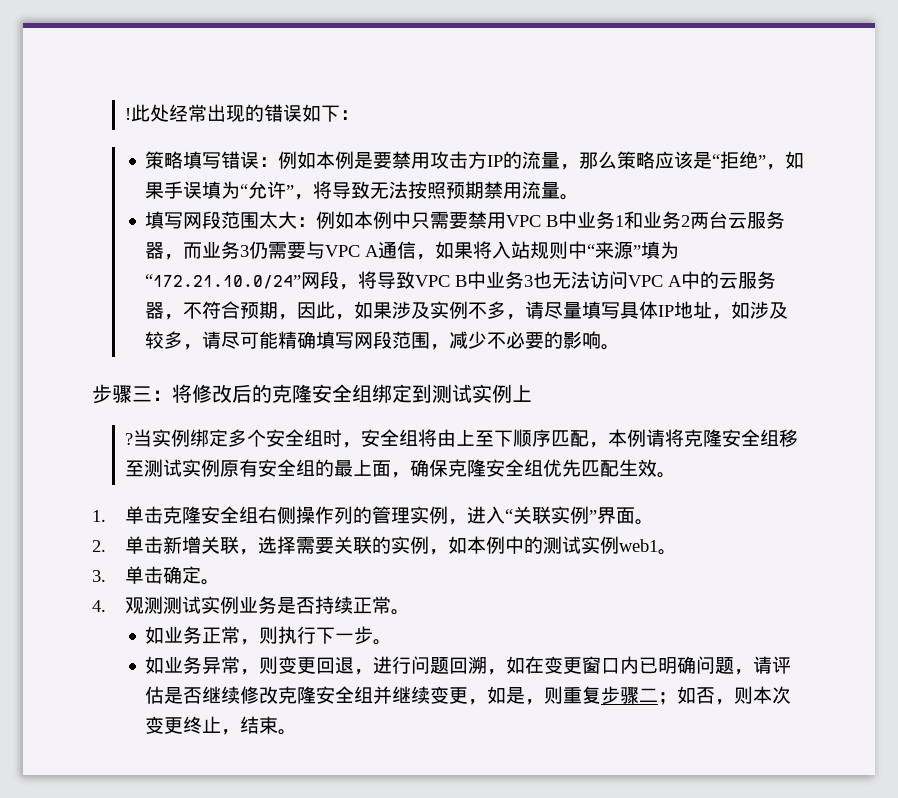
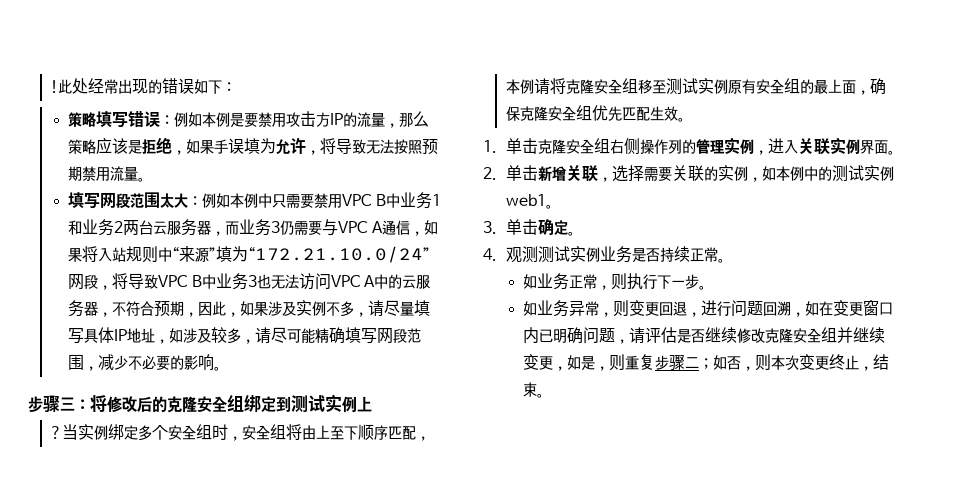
[712,151,767,169] “拒绝” -> [142,137,173,154] 拒绝
[240,181,295,199] “允许” -> [276,137,307,155] 允许
[504,509,513,522] “ -> (798, 146) none
[588,510,597,522] ” -> (860, 146) none

